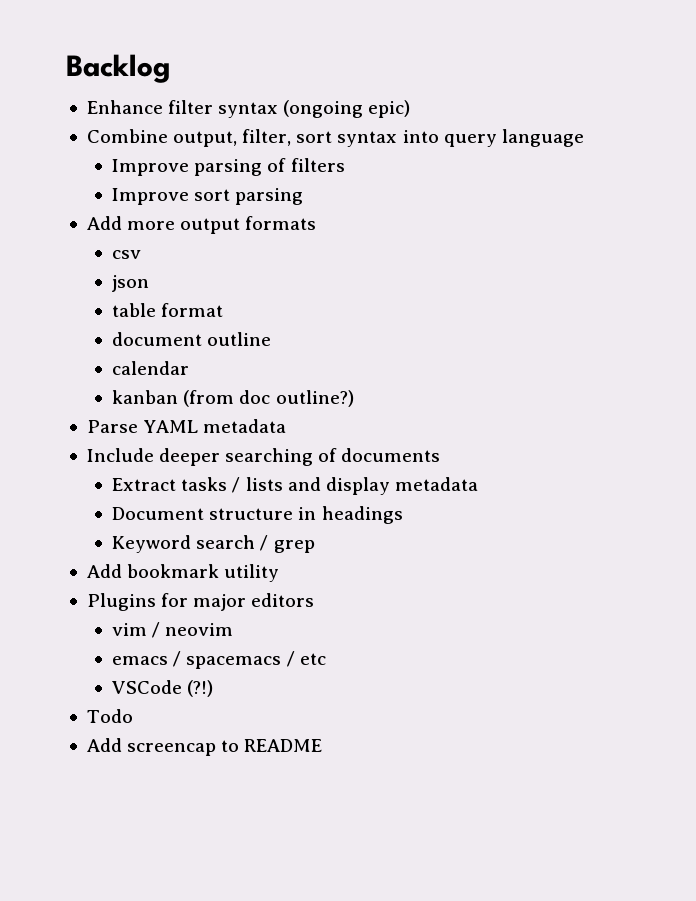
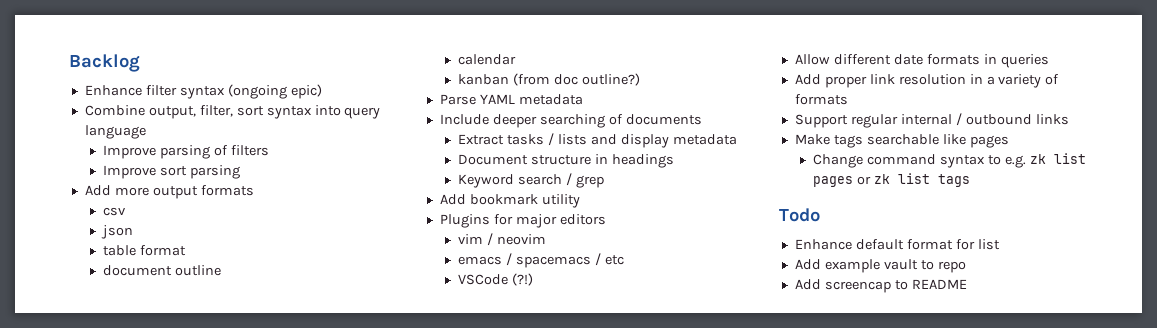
[86,709,133,723] Todo -> [794,54,1049,68] [794,74,1060,88] [794,94,848,105] [794,113,1069,128] [794,134,1009,148] [813,153,1086,168] [813,173,971,187] [779,208,820,222] [794,239,1000,250] [794,259,966,273] Allow different date formats in queries // Add proper link resolution in a variety of formats // Support regular internal / outbound links // Make tags searchable like pages // Change command syntax to e.g. zk list pages or zk list tags // Todo // Enhance default format for list // Add example vault to repo

